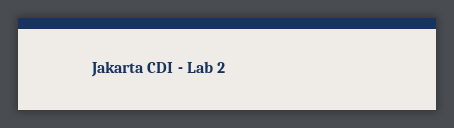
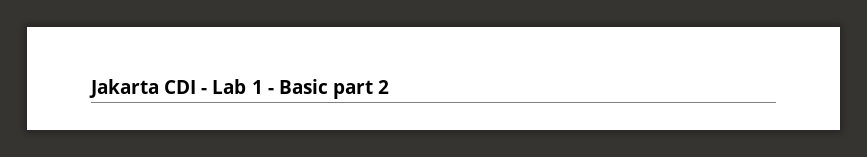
(213, 67) none -> [251,79,373,99] 1 - Basic part

